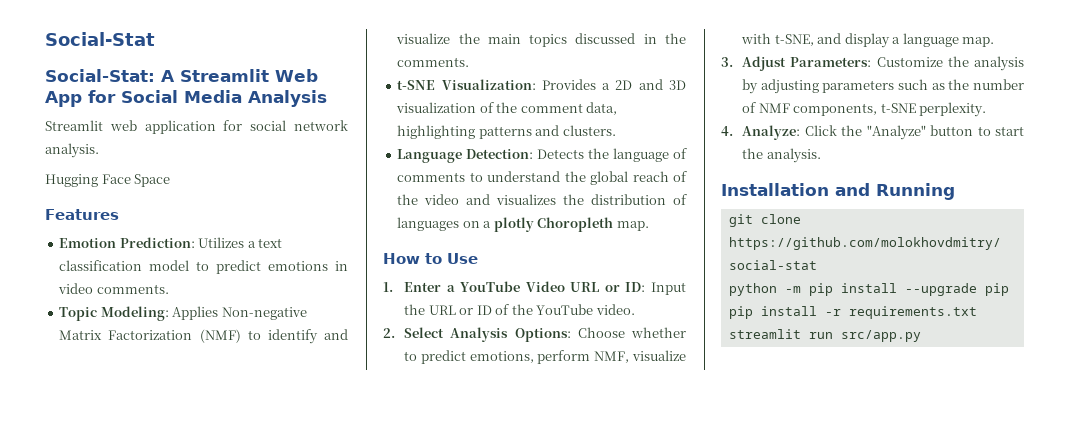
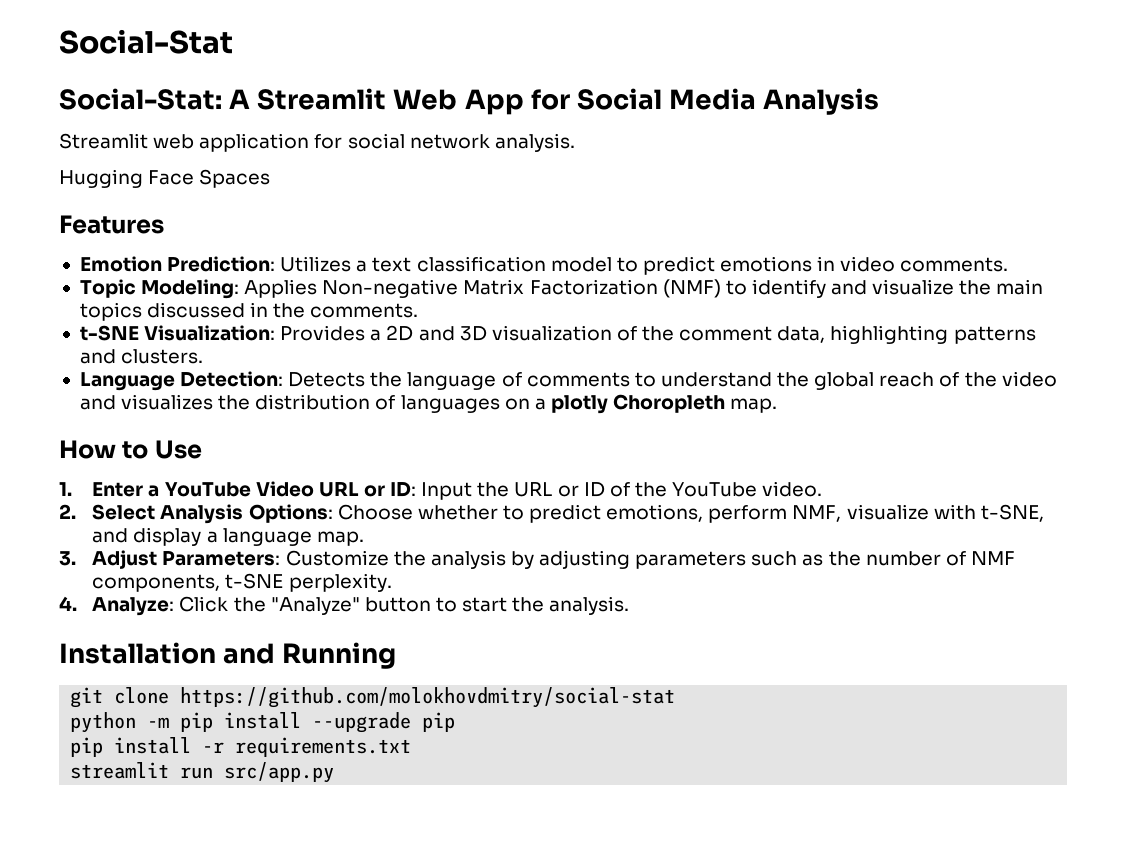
[134,174,171,187] Space -> [199,169,271,188] Spaces

